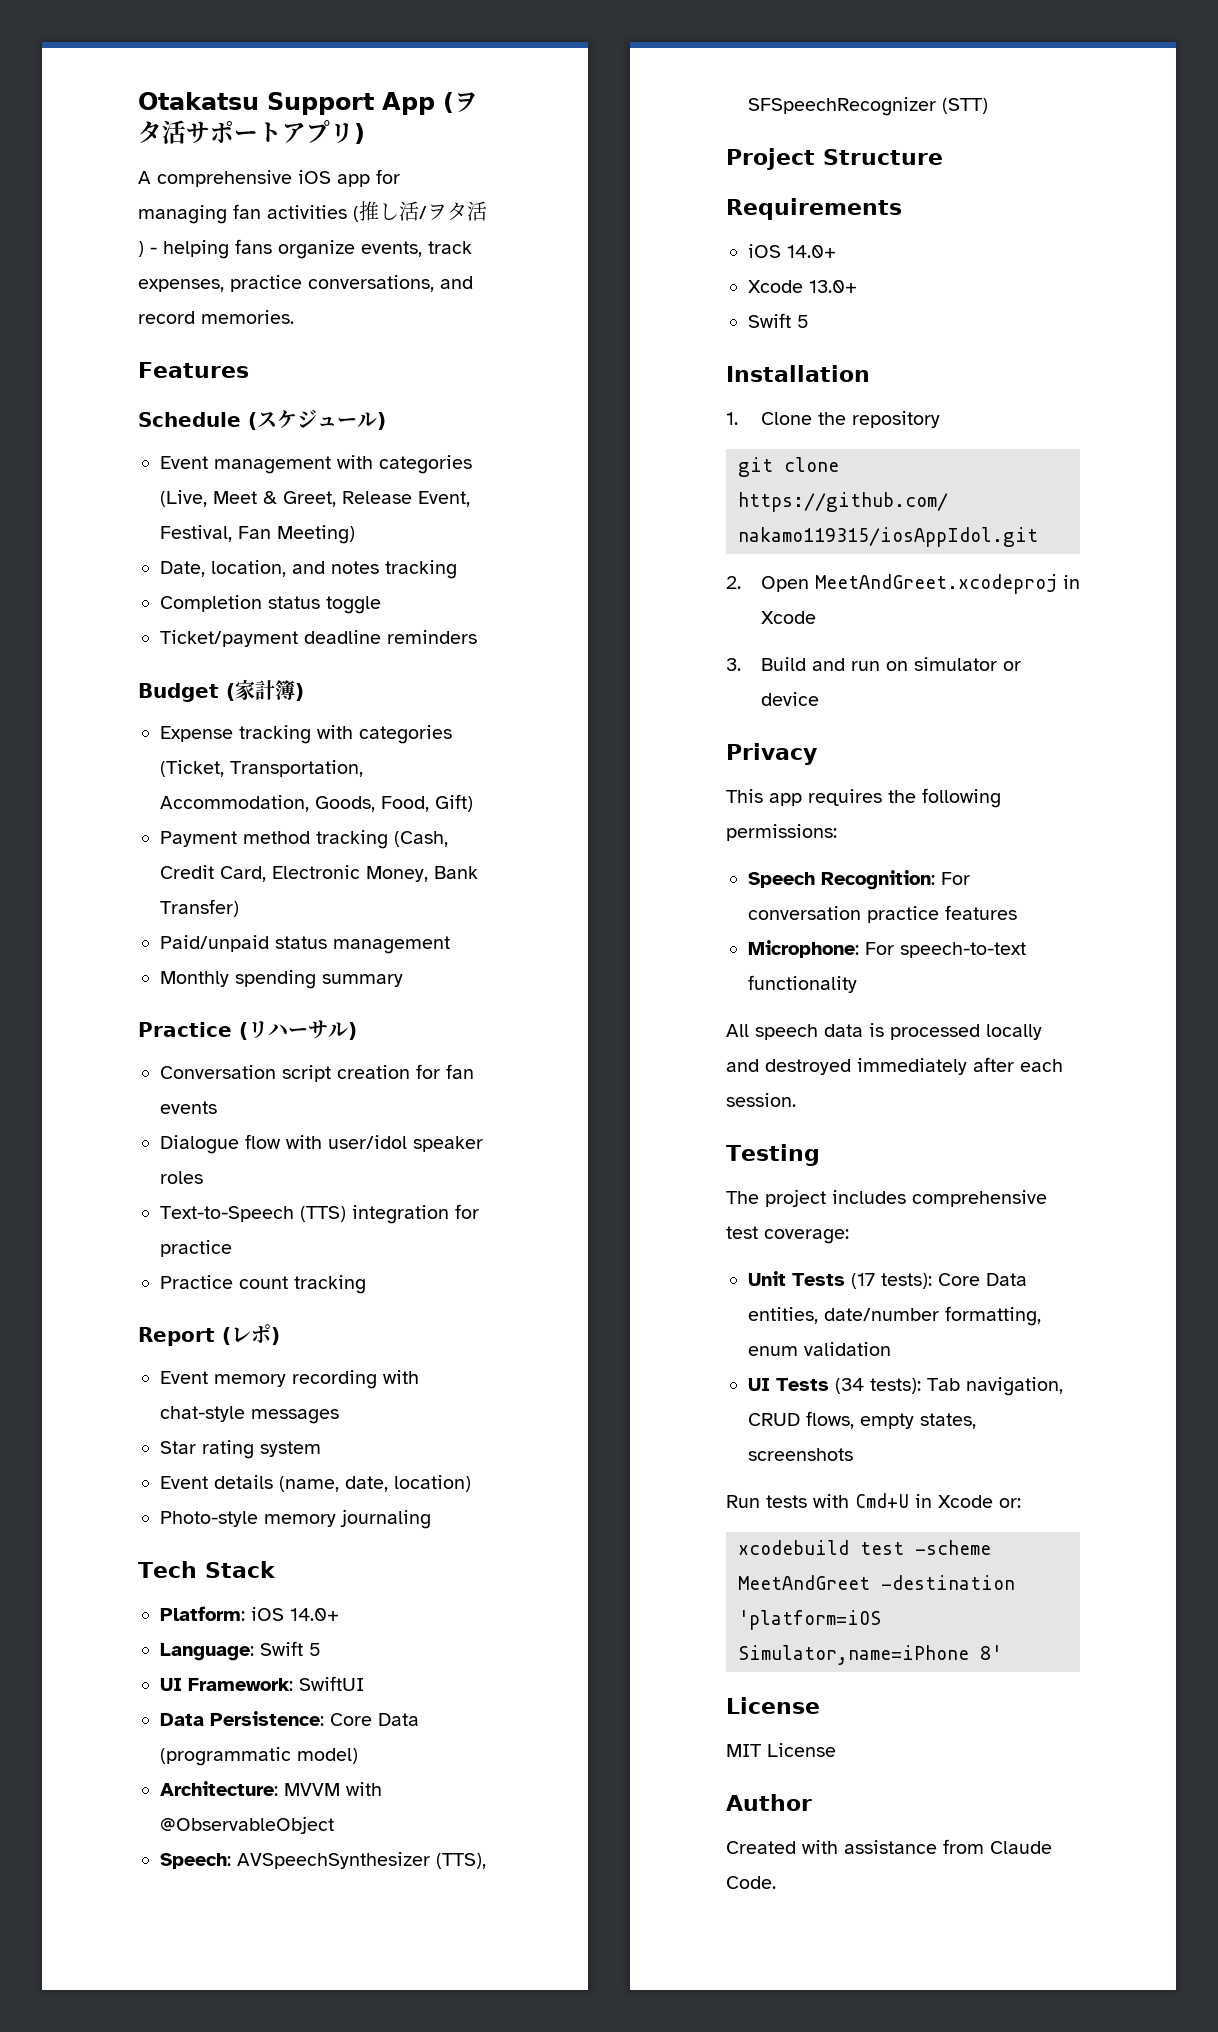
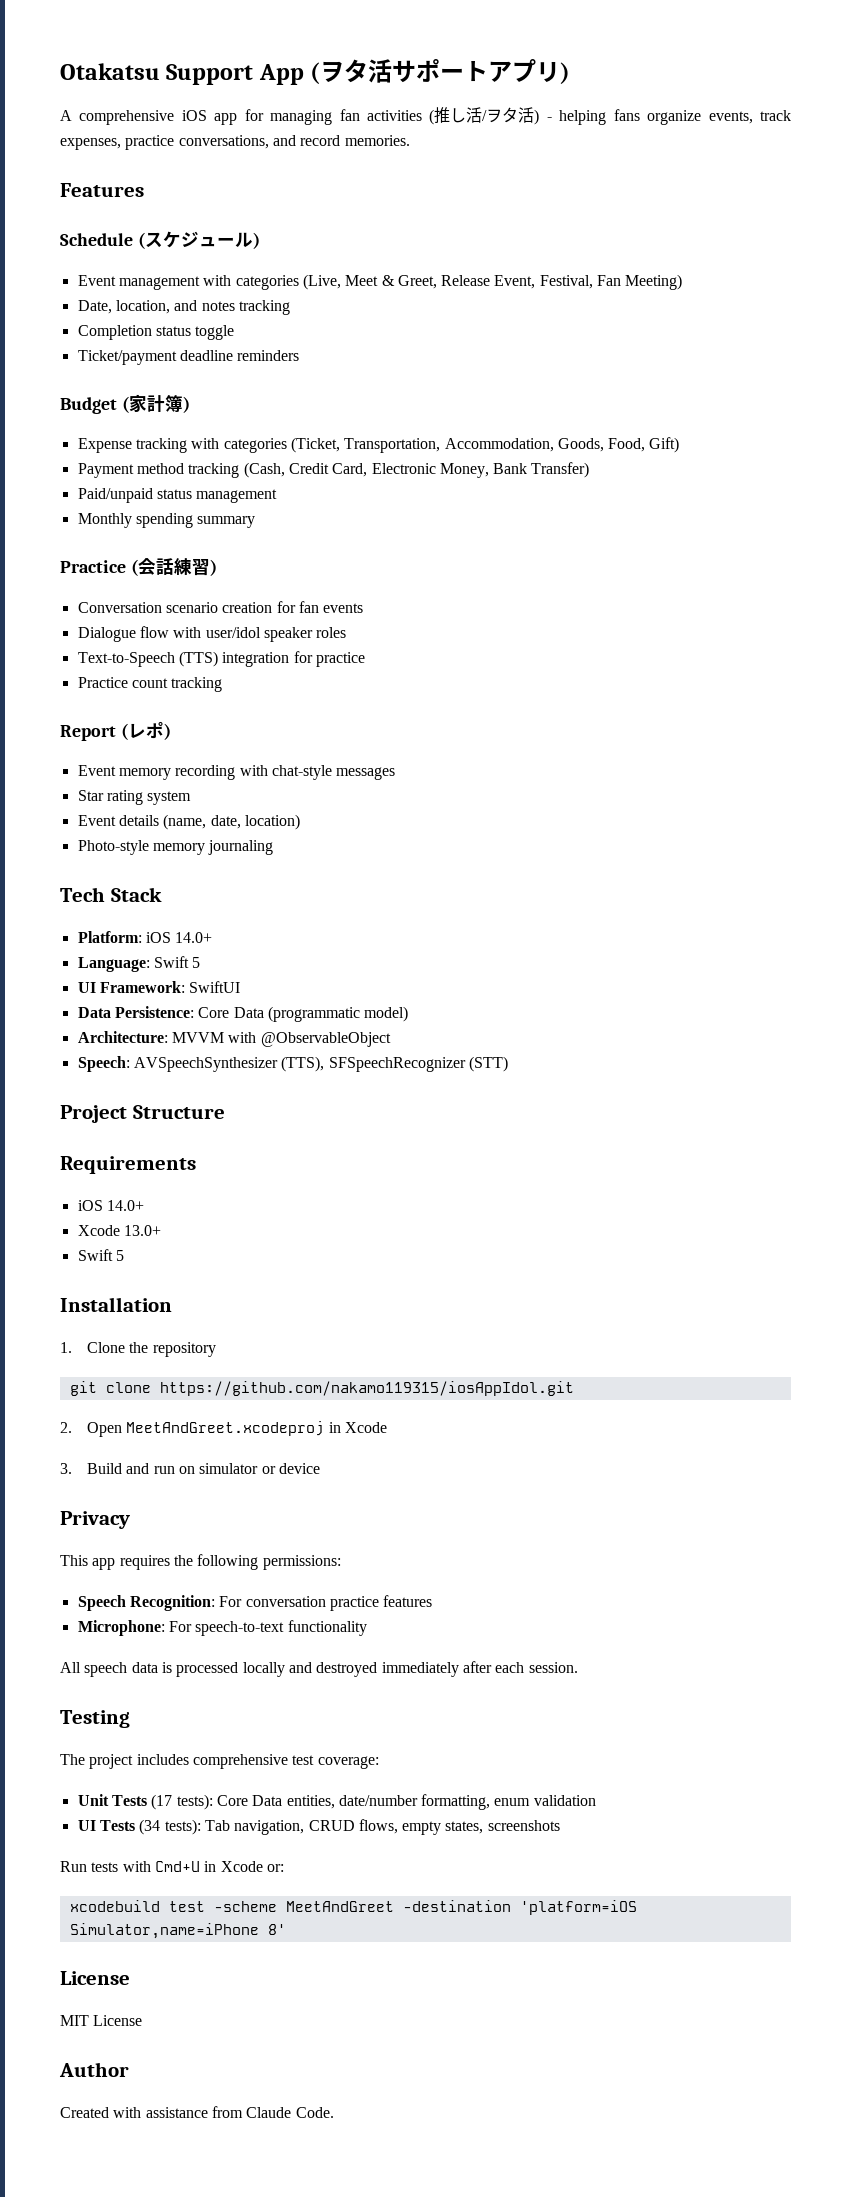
[248,1020,348,1039] リハーサル -> [137,558,210,576] 会話練習
[282,1065,331,1082] script -> [165,602,218,613] scenario

